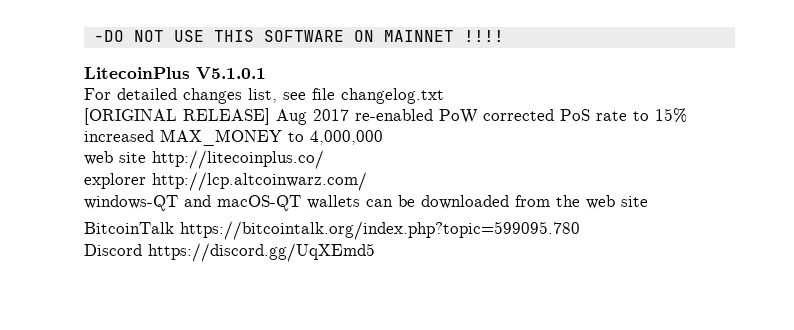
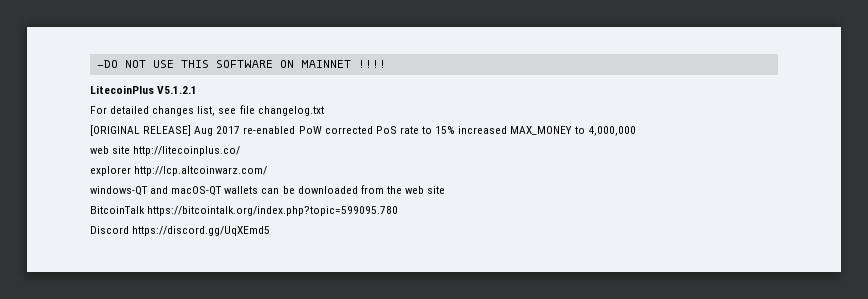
[196,67,266,79] V5.1.0.1 -> [157,86,198,94] V5.1.2.1

